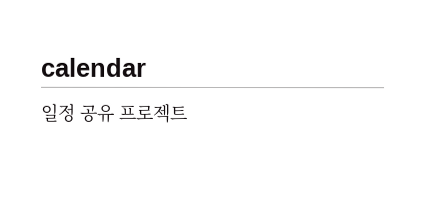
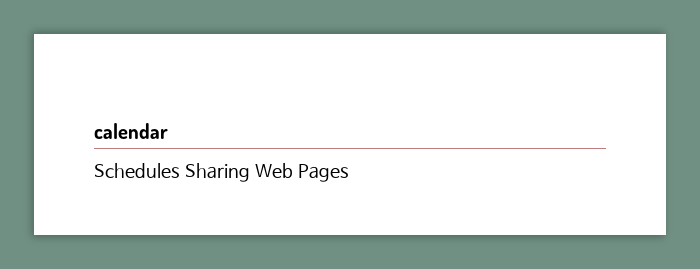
[40,103,188,123] 일정 공유 프로젝트 -> [94,163,349,182] Schedules Sharing Web Pages

